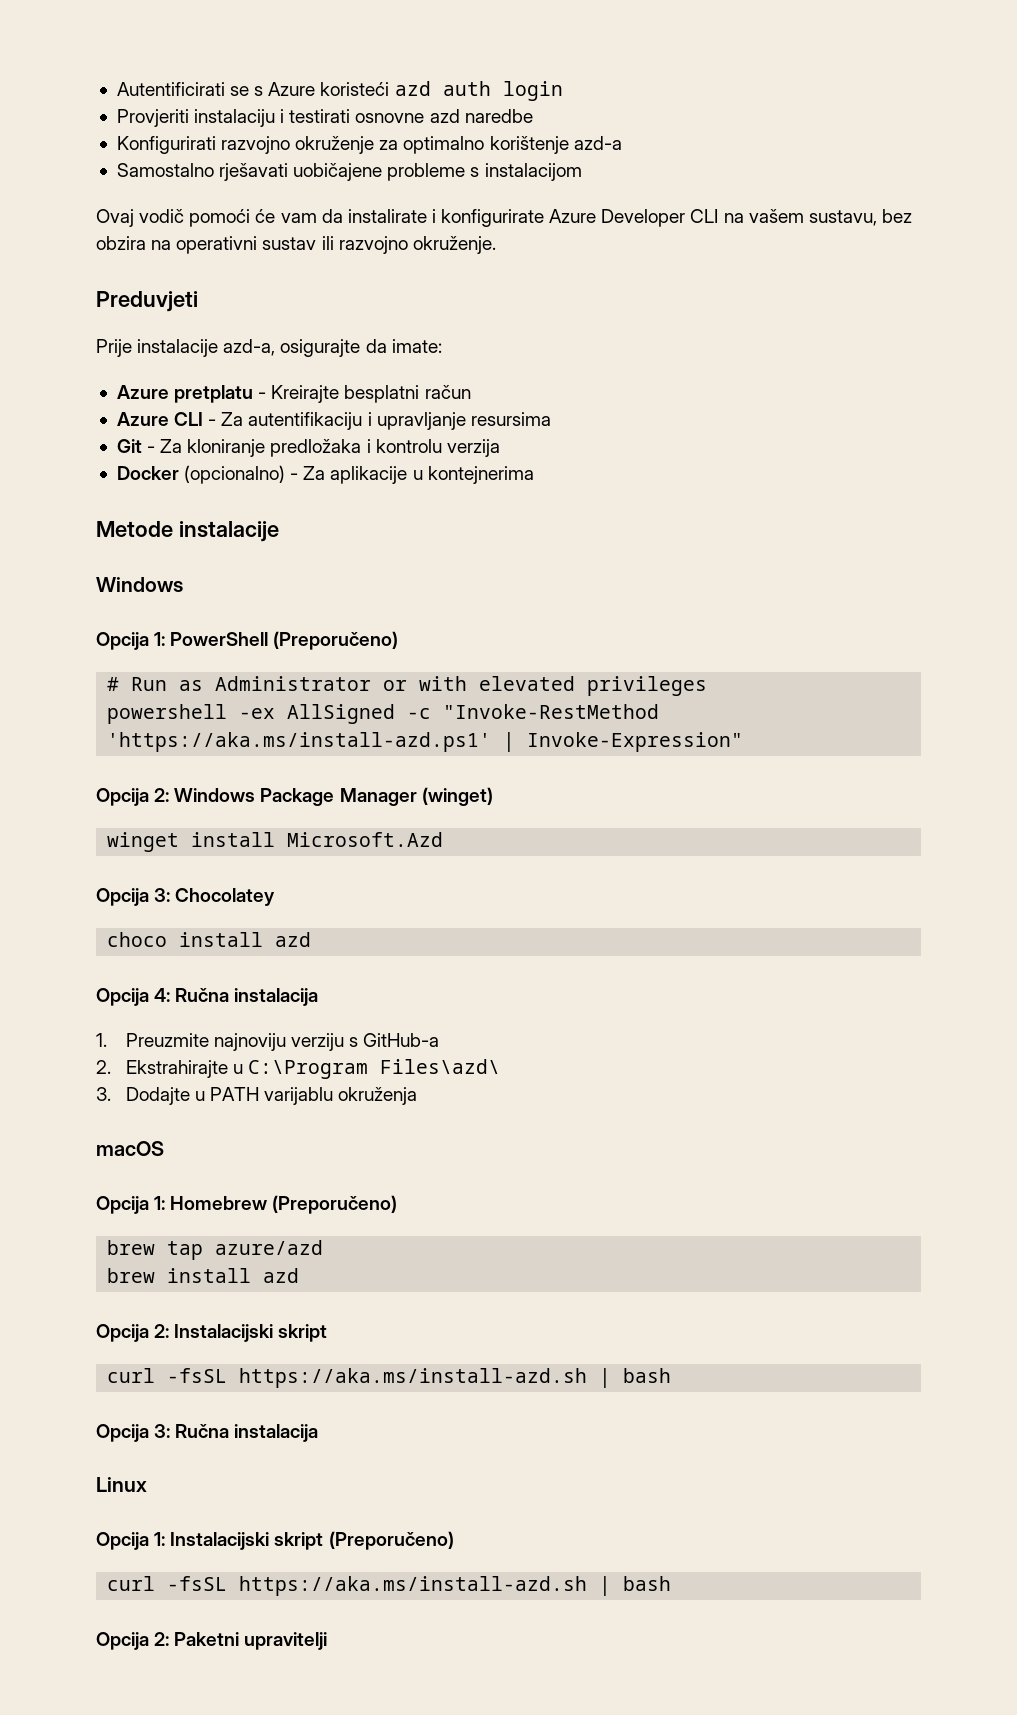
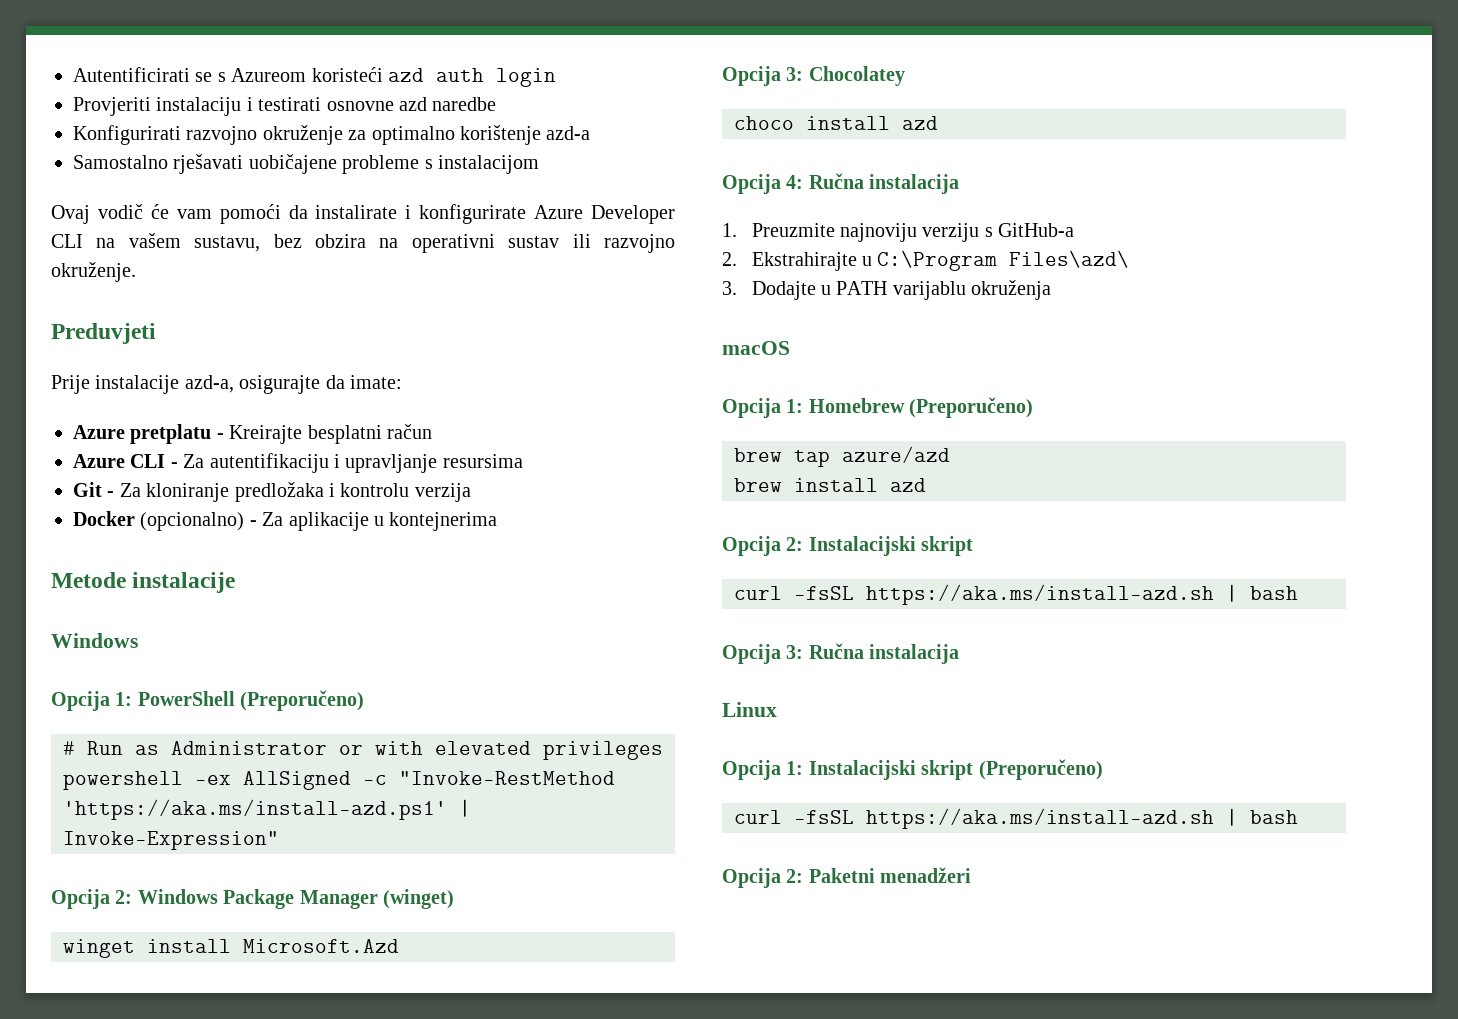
[268,82,316,96] Azure -> [231,68,307,82] Azureom
[189,209,251,227] pomoći -> (143, 211) none
(317, 218) none -> [219,204,281,224] pomoći
[244,1632,328,1650] upravitelji -> [880,867,972,883] menadžeri

